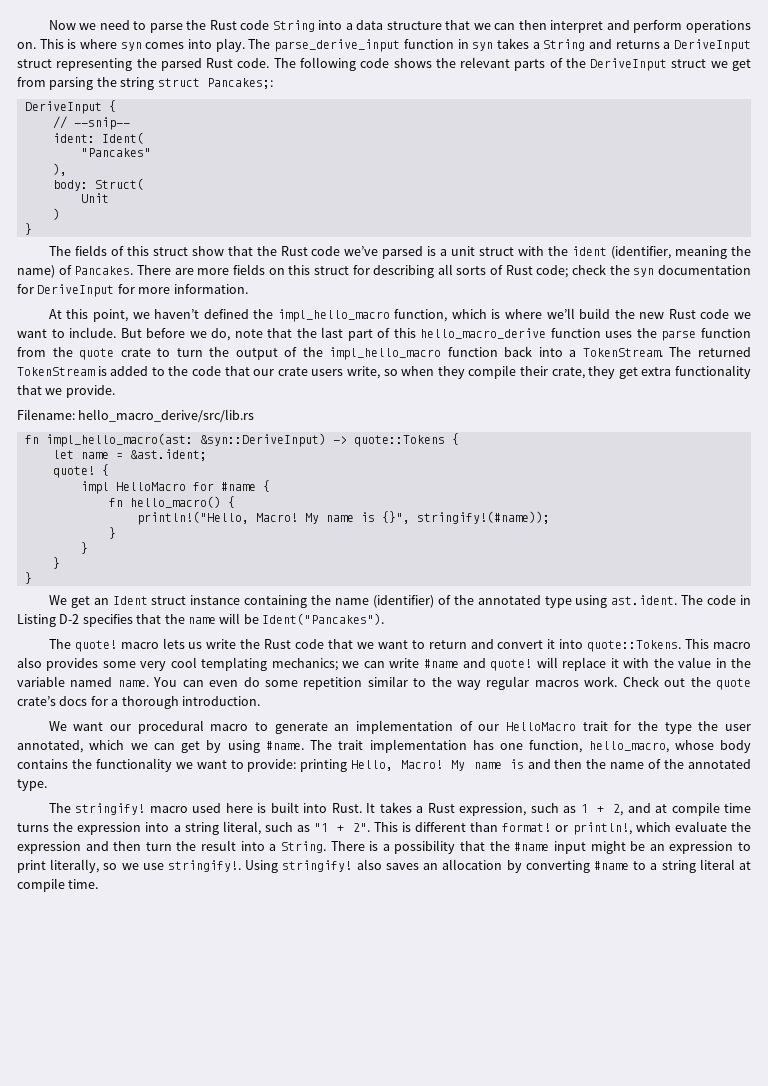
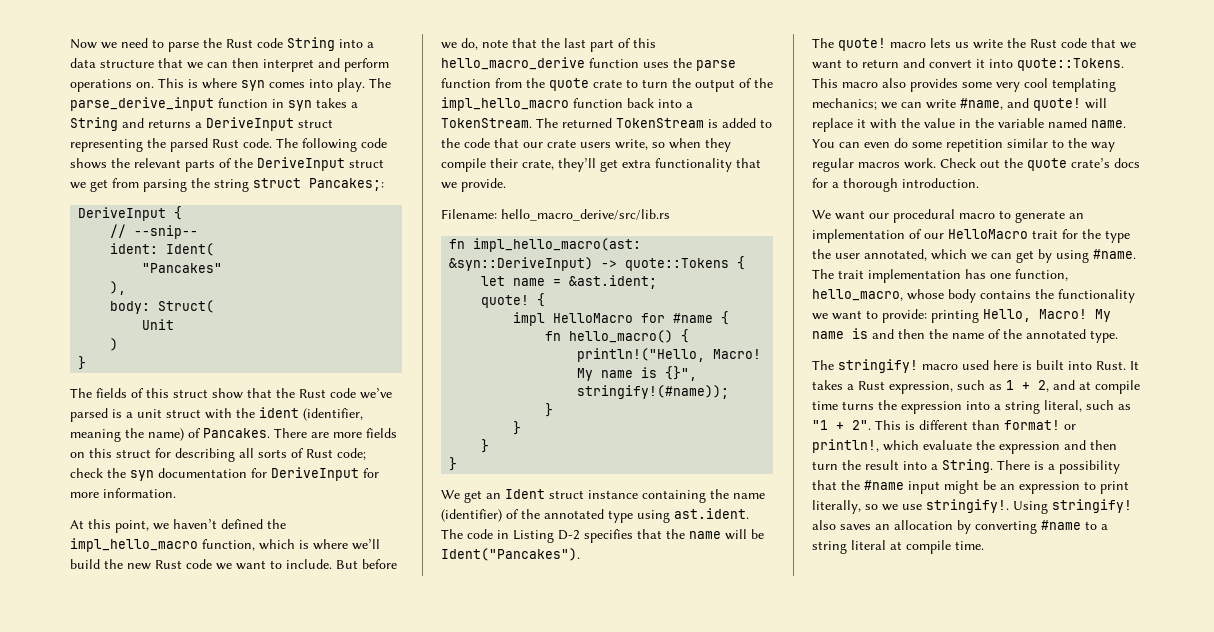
[588,366,616,379] they -> [558,158,596,172] they’ll
[423,659,459,668] #name -> [960,98,1003,110] #name,

